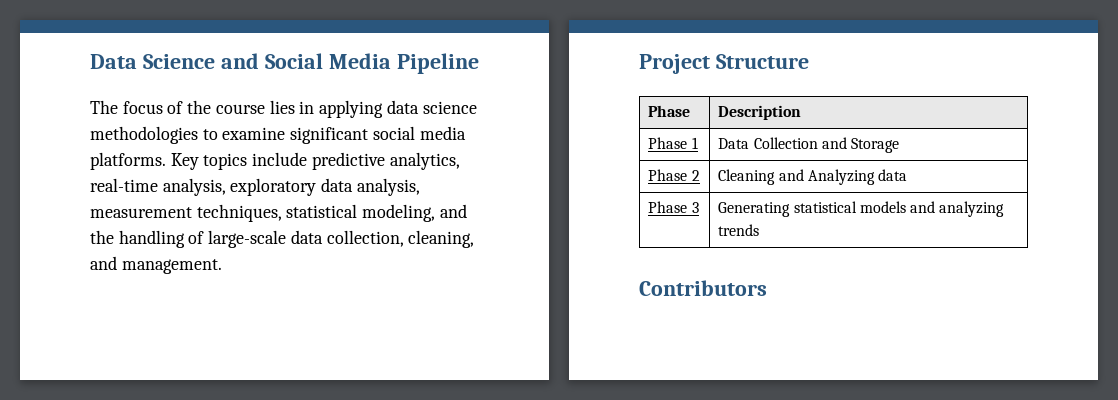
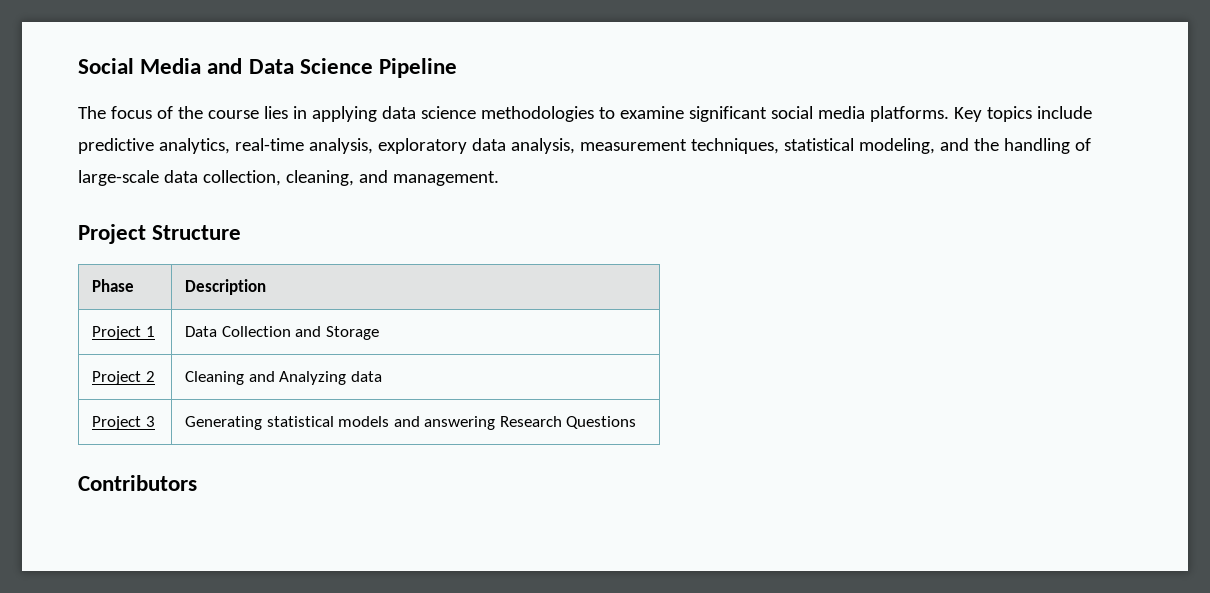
[90,53,391,69] Data Science and Social Media -> [78,58,373,74] Social Media and Data Science
[648,137,688,149] Phase -> [92,326,142,340] Project
[648,169,688,181] Phase -> [92,371,142,385] Project
[648,201,688,213] Phase -> [92,416,142,430] Project
[939,201,1005,217] [718,224,760,236] analyzing trends -> [424,416,636,430] answering Research Questions

